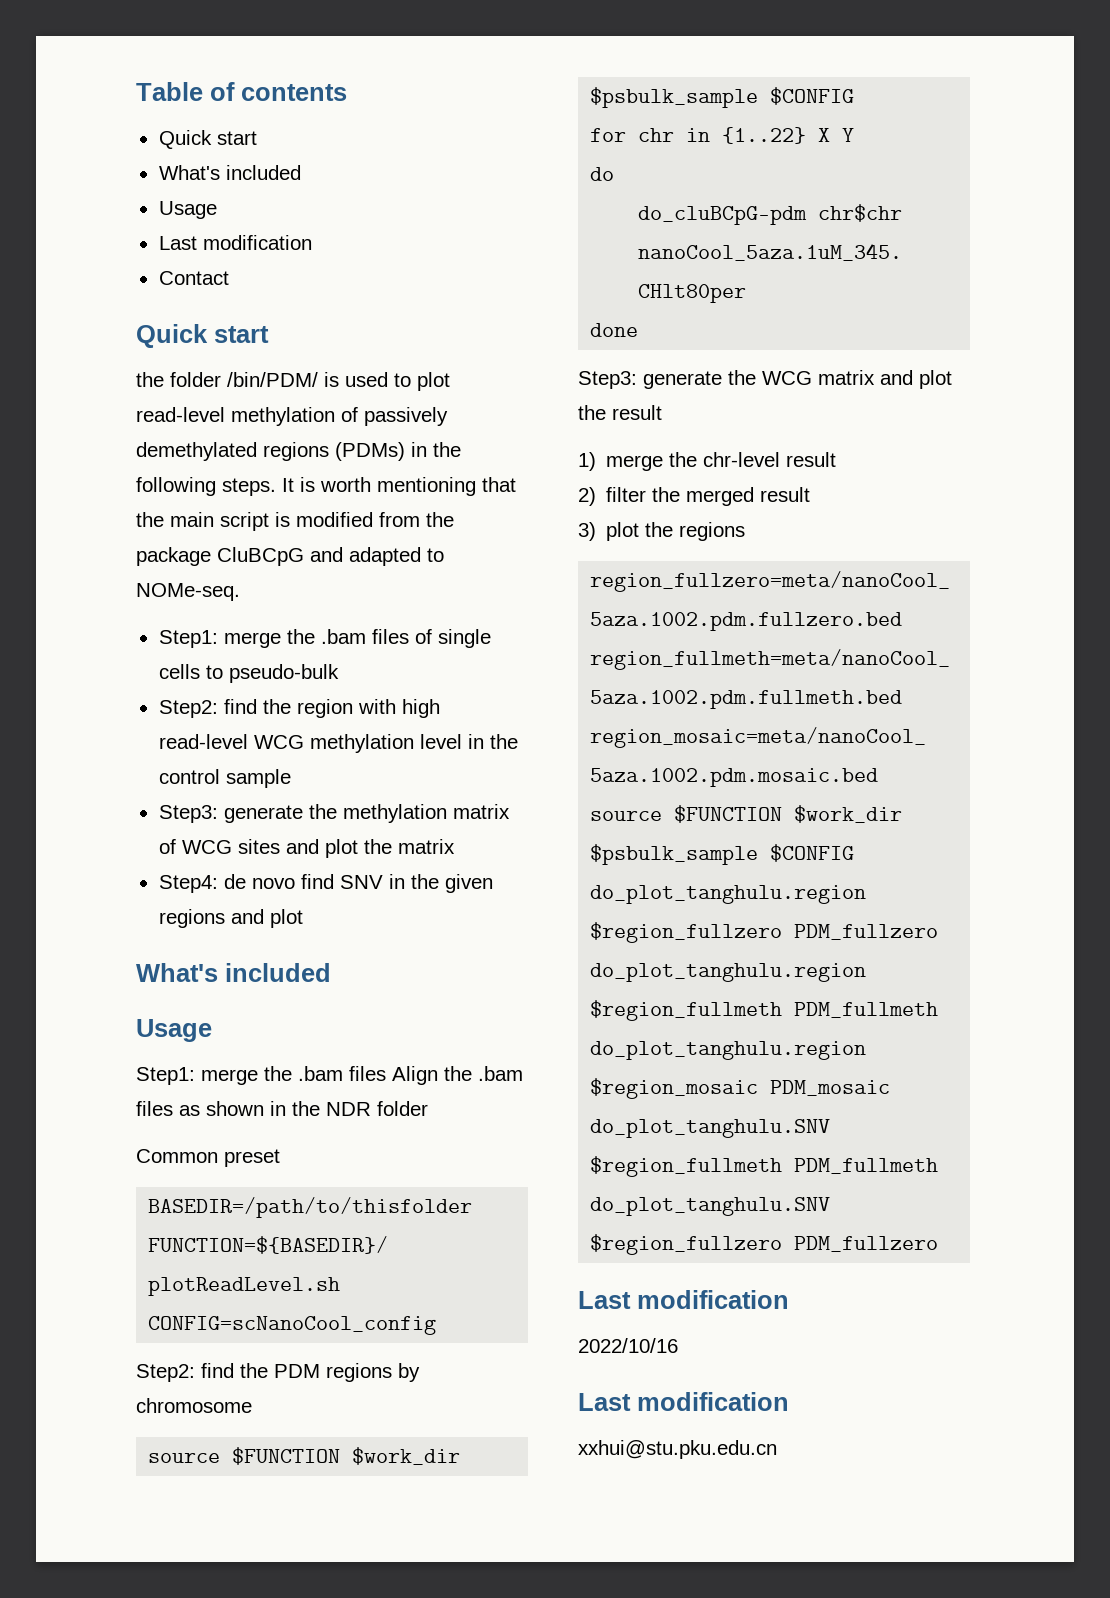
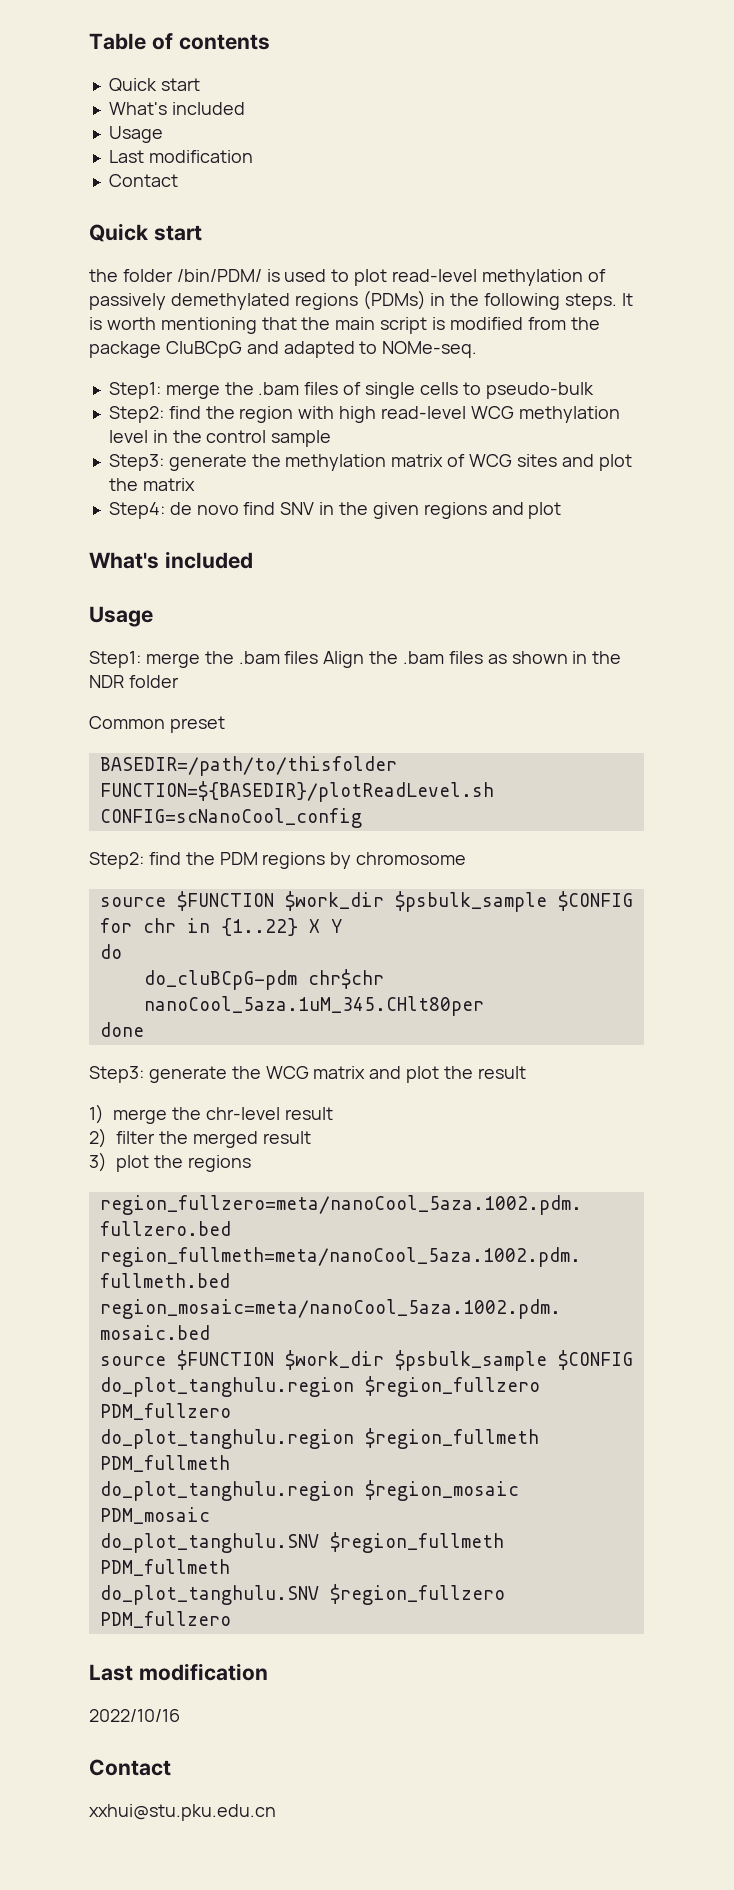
[578,1392,789,1411] Last modification -> [89,1759,171,1776] Contact

